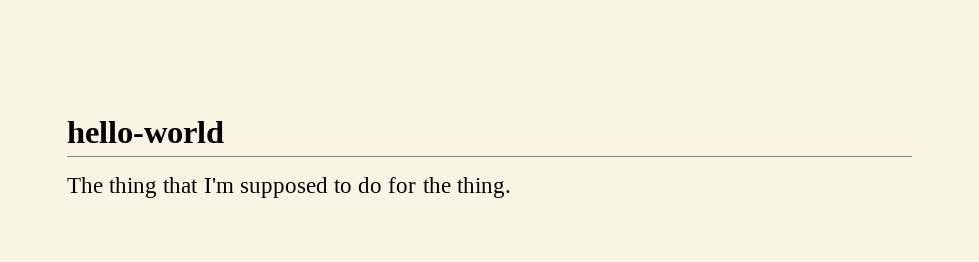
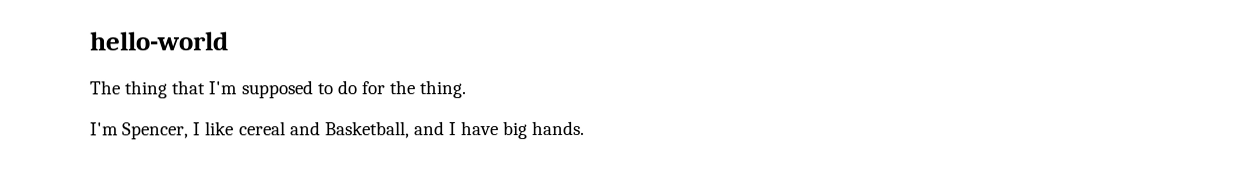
(511, 187) none -> [90,121,586,140] // I'm Spencer, I like cereal and Basketball, and I have big hands.

